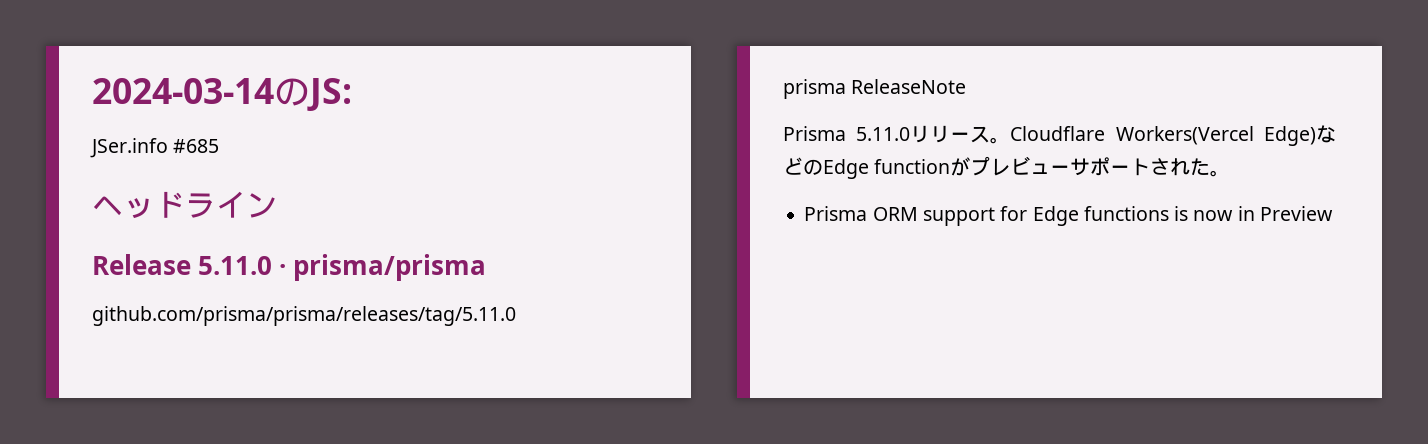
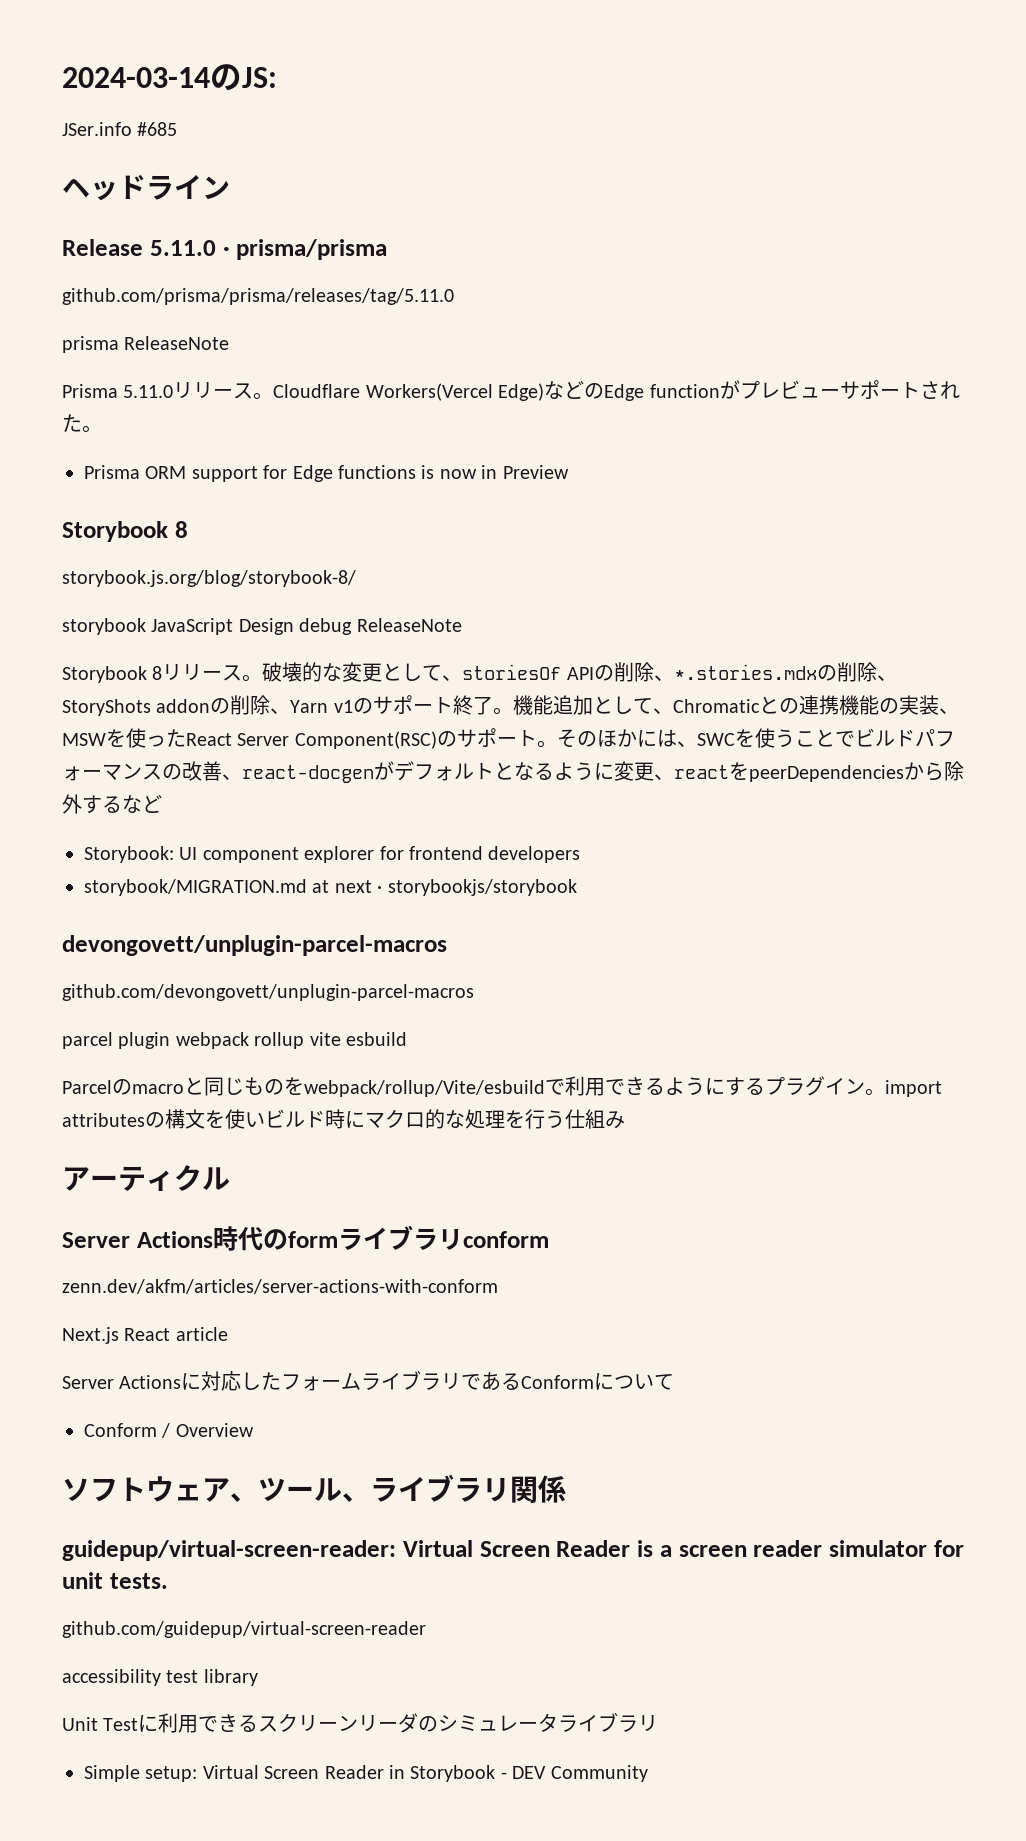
(1333, 213) none -> [62,521,188,542] [62,570,356,587] [62,618,462,635] [62,662,897,683] [62,695,959,716] [62,728,955,749] [62,761,964,783] [62,794,162,814] [84,846,581,863] [84,879,577,896] [62,935,447,956] [62,984,474,1001] [62,1032,407,1049] [62,1076,942,1097] [62,1109,625,1129] [62,1165,230,1191] [62,1225,549,1251] [62,1279,498,1294] [62,1327,228,1344] [62,1370,675,1391] [84,1423,254,1438] [62,1474,566,1503] [62,1540,964,1561] [62,1572,168,1589] [62,1621,426,1638] [62,1669,258,1686] [62,1712,659,1733] [84,1765,648,1782] // Storybook 8 // storybook.js.org/blog/storybook-8/ // storybook JavaScript Design debug ReleaseNote // Storybook 8リリース。破壊的な変更として、storiesOf APIの削除、*.stories.mdxの削除、StoryShots addonの削除、Yarn v1のサポート終了。機能追加として、Chromaticとの連携機能の実装、MSWを使ったReact Server Component(RSC)のサポート。そのほかには、SWCを使うことでビルドパフォーマンスの改善、react-docgenがデフォルトとなるように変更、reactをpeerDependenciesから除外するなど // Storybook: UI component explorer for frontend developers // storybook/MIGRATION.md at next · storybookjs/storybook // devongovett/unplugin-parcel-macros // github.com/devongovett/unplugin-parcel-macros // parcel plugin webpack rollup vite esbuild // Parcelのmacroと同じものをwebpack/rollup/Vite/esbuildで利用できるようにするプラグイン。import attributesの構文を使いビルド時にマクロ的な処理を行う仕組み // アーティクル // Server Actions時代のformライブラリconform // zenn.dev/akfm/articles/server-actions-with-conform // Next.js React article // Server Actionsに対応したフォームライブラリであるConformについて // Conform / Overview // ソフトウェア、ツール、ライブラリ関係 // guidepup/virtual-screen-reader: Virtual Screen Reader is a screen reader simulator for unit tests. // github.com/guidepup/virtual-screen-reader // accessibility test library // Unit Testに利用できるスクリーンリーダのシミュレータライブラリ // Simple setup: Virtual Screen Reader in Storybook - DEV Community

